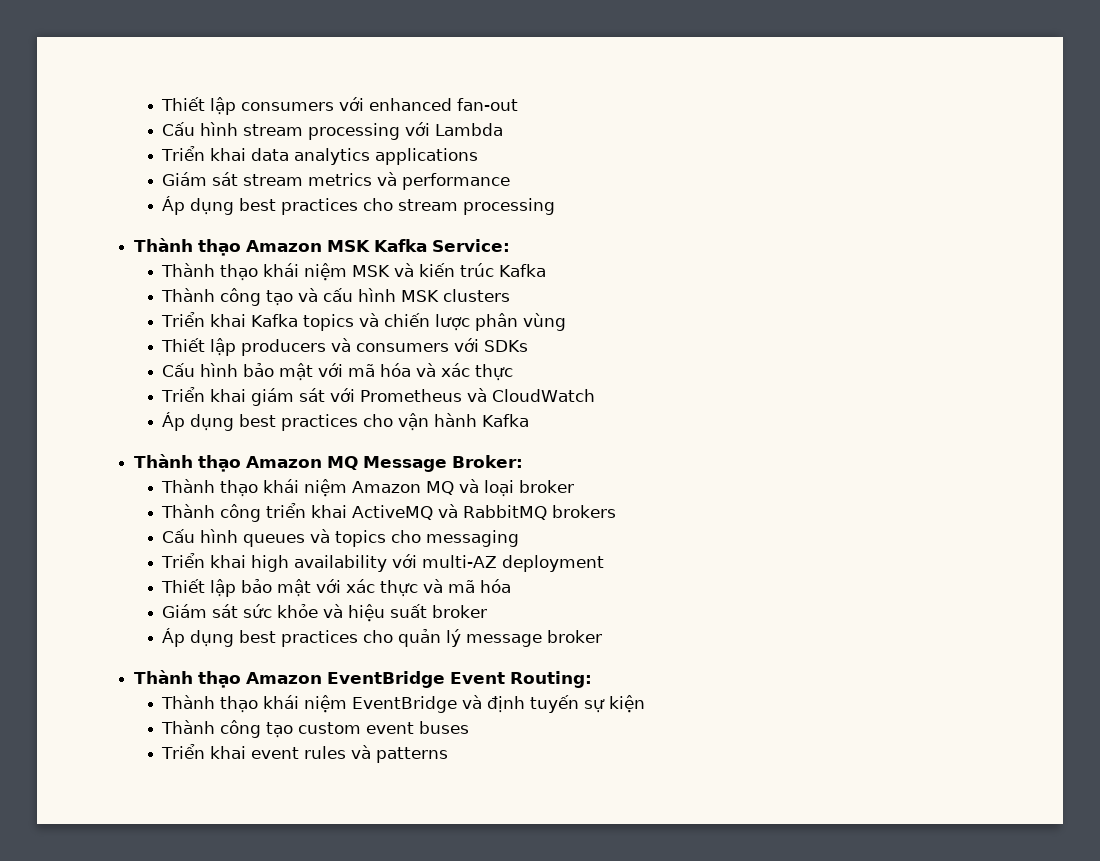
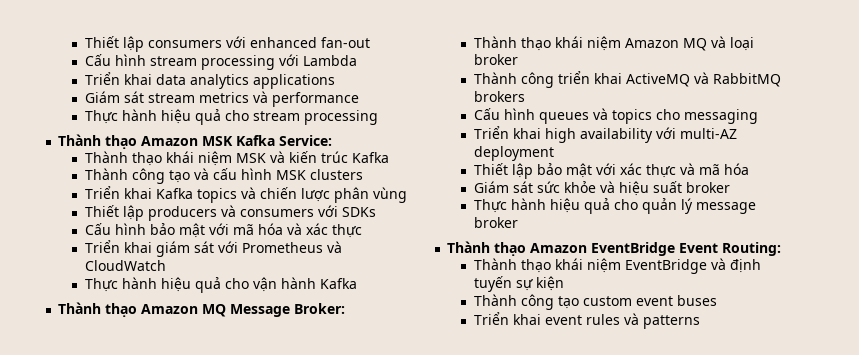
[162,196,359,215] Áp dụng best practices -> [84,109,221,125] Thực hành hiệu quả
[162,412,359,431] Áp dụng best practices -> [84,277,221,293] Thực hành hiệu quả
[162,628,359,647] Áp dụng best practices -> [473,198,610,214] Thực hành hiệu quả

